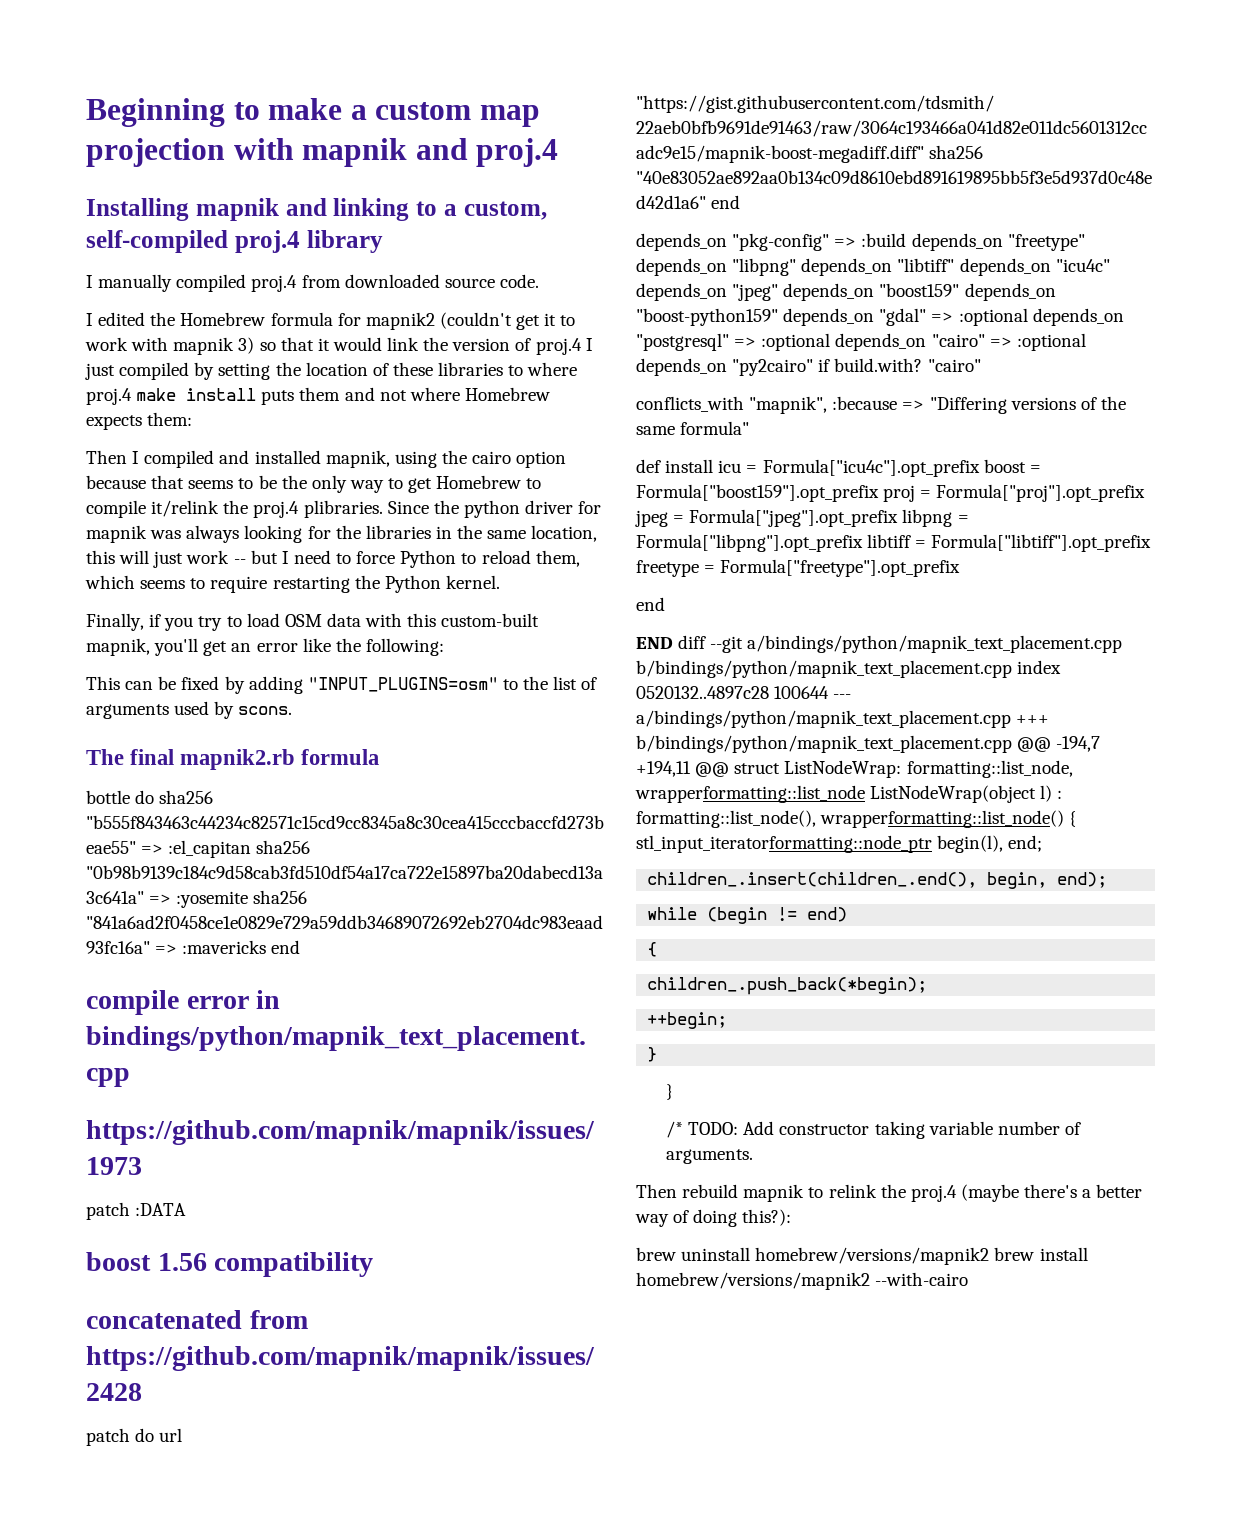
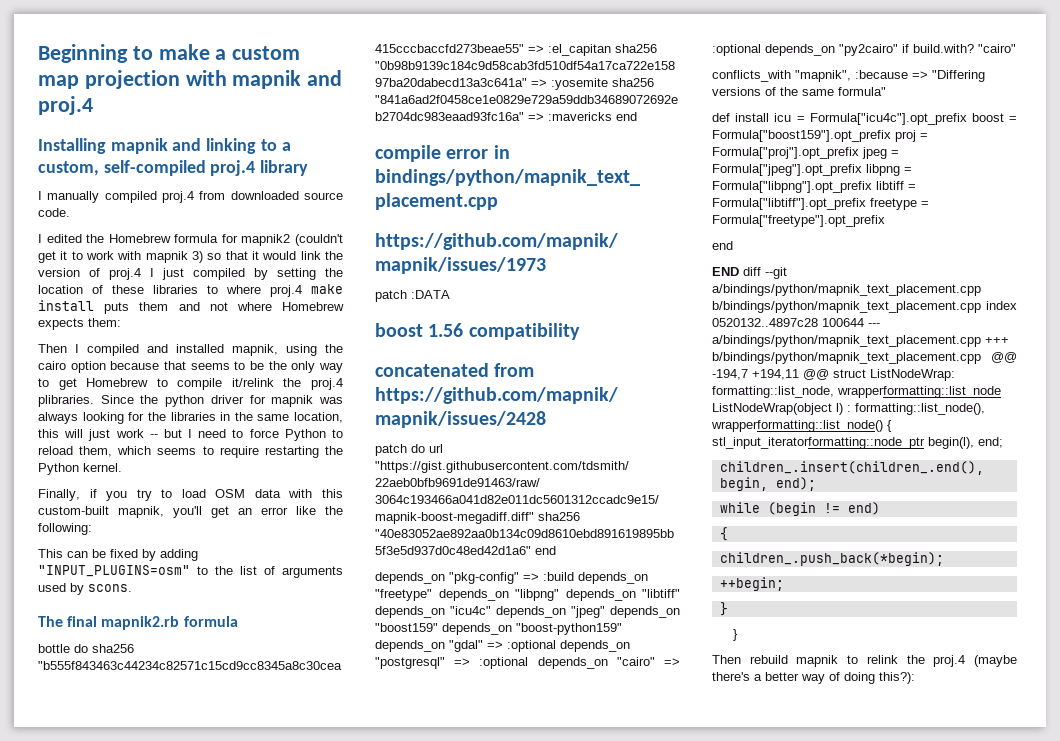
[666,1121,1082,1139] [666,1149,754,1164] // /* TODO: Add constructor taking variable number of arguments. -> (738, 635) none
[636,1247,1088,1265] [636,1272,969,1290] // brew uninstall homebrew/versions/mapnik2 brew install homebrew/versions/mapnik2 --with-cairo -> (915, 678) none

